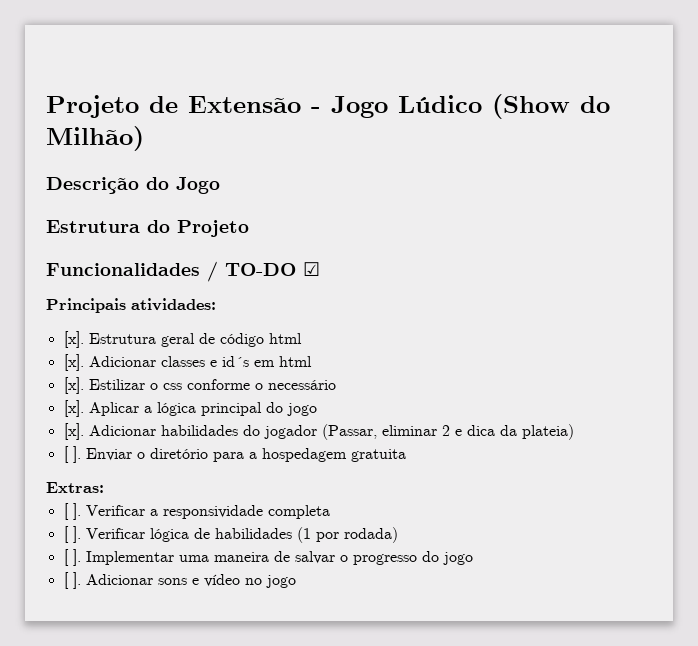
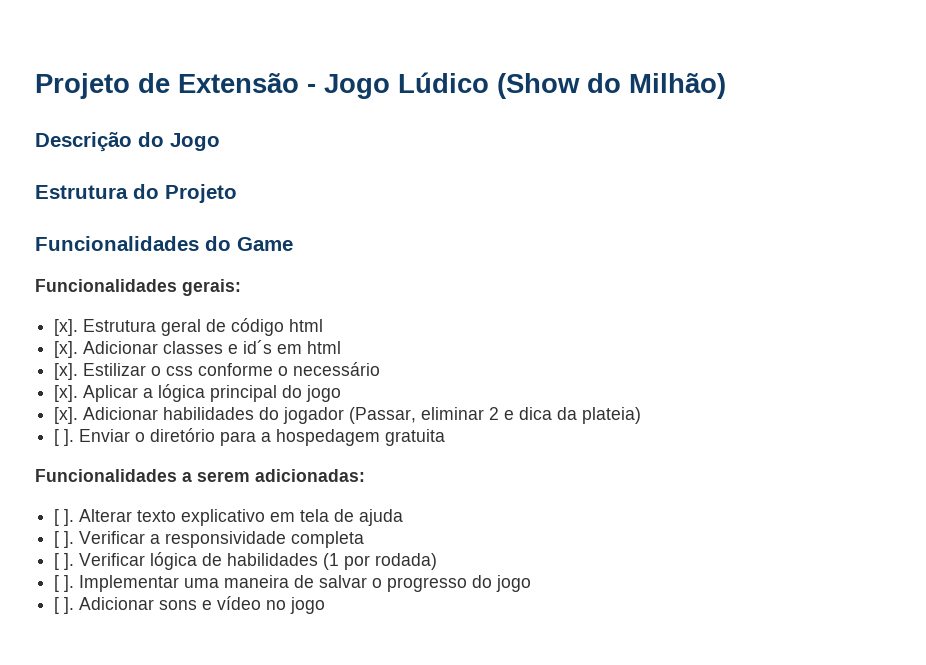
[207,261,320,282] [46,298,216,313] / TO-DO ☑ // Principais atividades: -> [205,236,293,251] [35,279,241,296] do Game // Funcionalidades gerais:
[46,482,104,493] Extras: -> [35,469,365,482] [54,509,404,526] Funcionalidades a serem adicionadas: // [ ]. Alterar texto explicativo em tela de ajuda

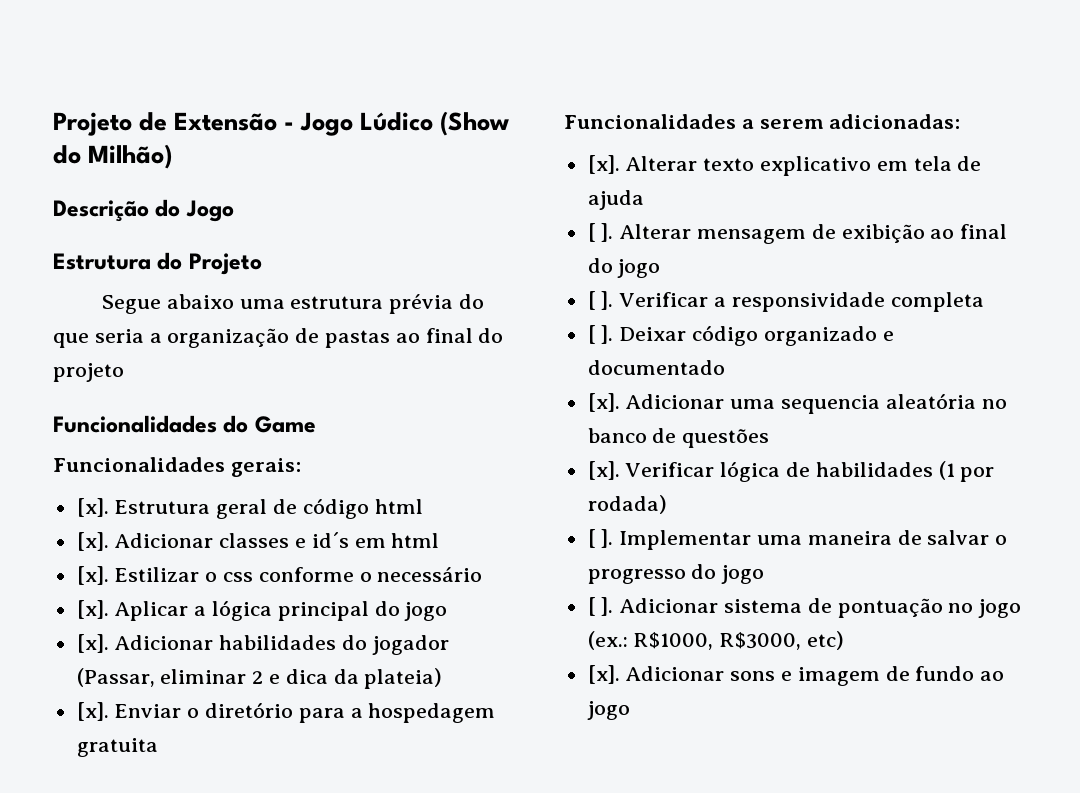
(237, 193) none -> [101,294,484,314] [53,328,504,348] [53,363,124,382] // Segue abaixo uma estrutura prévia do que seria a organização de pastas ao final do projeto
[54,429,75,446] [ ]. -> [76,702,109,721] [x].
[54,509,75,526] [ ]. -> [587,155,620,174] [x].
(404, 517) none -> [587,223,1008,244] [587,258,661,278] // [ ]. Alterar mensagem de exibição ao final do jogo
(75, 561) none -> [619,325,894,346] [587,360,725,375] [587,393,1007,414] [587,428,770,448] [587,461,620,480] Deixar código organizado e documentado // [x]. Adicionar uma sequencia aleatória no banco de questões // [x].
[159,596,287,610] sons e vídeo no -> [724,598,1022,618] [587,631,845,650] [587,665,1005,686] sistema de pontuação no jogo (ex.: R$1000, R$3000, etc) // [x]. Adicionar sons e imagem de fundo ao

